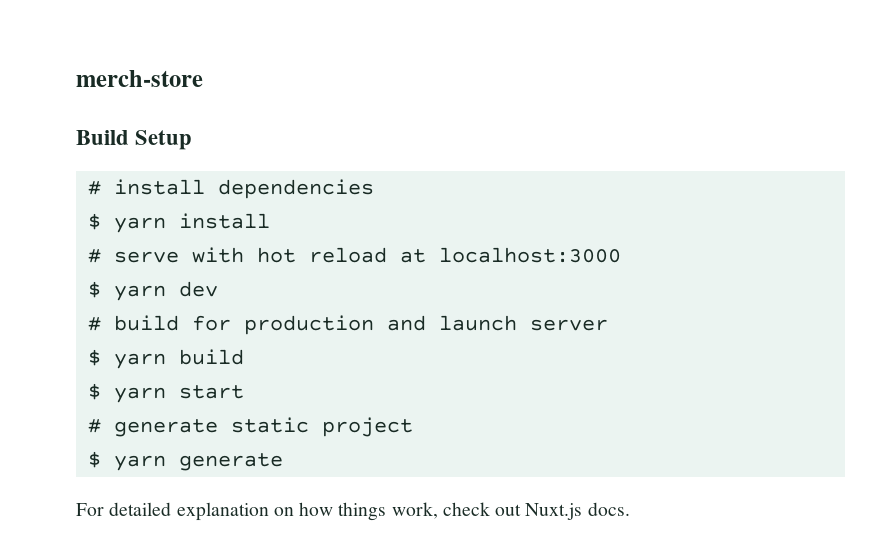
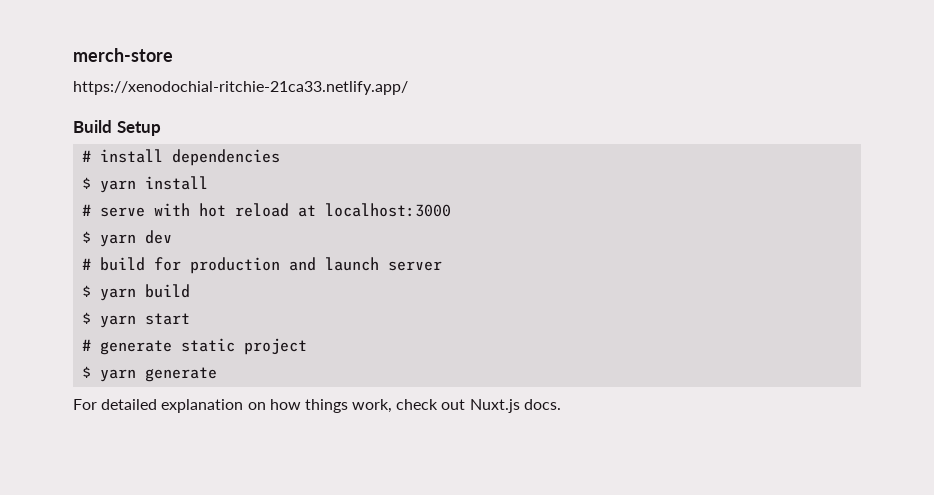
(203, 78) none -> [73,81,408,95] // https://xenodochial-ritchie-21ca33.netlify.app/

